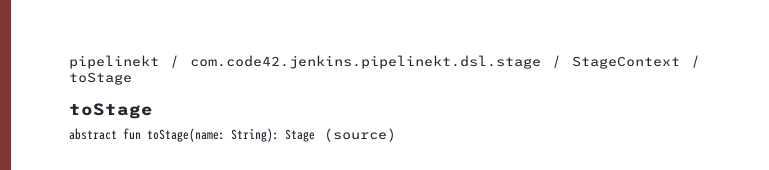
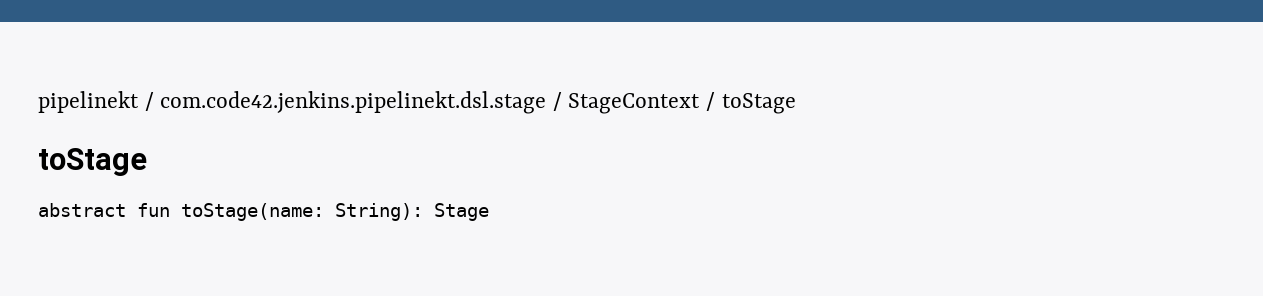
[324,128,396,142] (source) -> (489, 212) none

